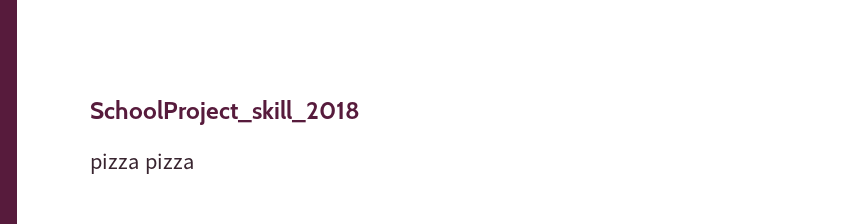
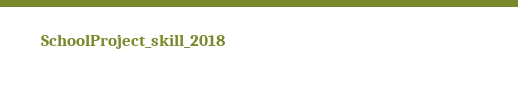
[90,153,195,174] // pizza pizza -> (225, 41) none

